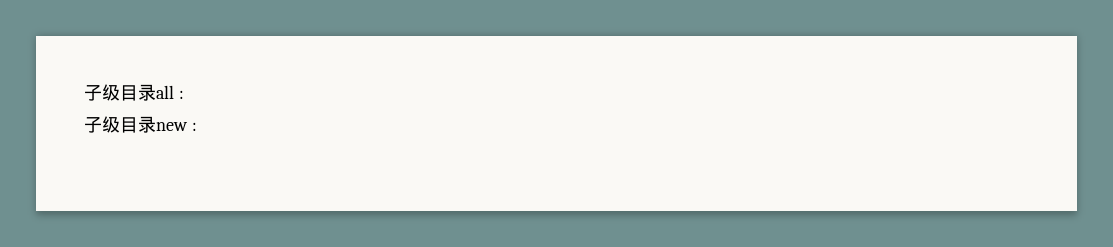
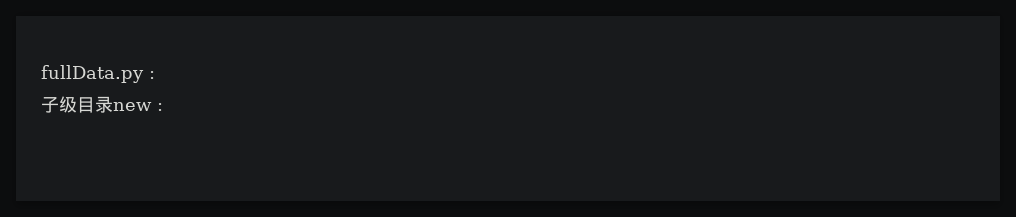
[84,84,174,101] 子级目录all -> [41,65,144,83] fullData.py

